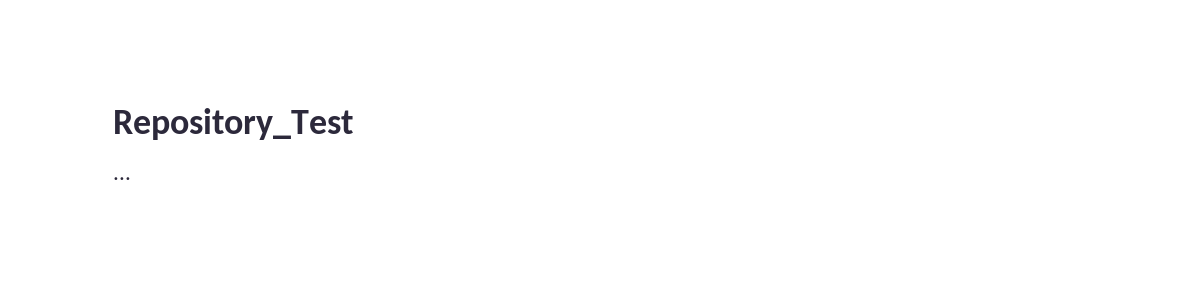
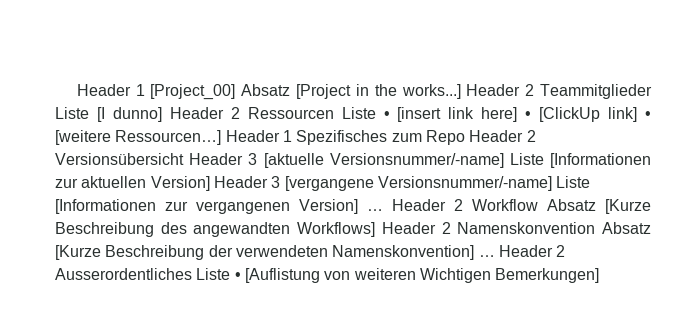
[113,108,353,140] [113,177,131,180] Repository_Test // ... -> [76,84,653,100] [55,107,652,122] [55,130,536,145] [55,153,652,168] [55,176,591,191] [55,199,651,214] [55,222,651,237] [55,245,566,260] [55,268,600,283] Header 1 [Project_00] Absatz [Project in the works...] Header 2 Teammitglieder Liste [I dunno] Header 2 Ressourcen Liste • [insert link here] • [ClickUp link] • [weitere Ressourcen…] Header 1 Spezifisches zum Repo Header 2 Versionsübersicht Header 3 [aktuelle Versionsnummer/-name] Liste [Informationen zur aktuellen Version] Header 3 [vergangene Versionsnummer/-name] Liste [Informationen zur vergangenen Version] … Header 2 Workflow Absatz [Kurze Beschreibung des angewandten Workflows] Header 2 Namenskonvention Absatz [Kurze Beschreibung der verwendeten Namenskonvention] … Header 2 Ausserordentliches Liste • [Auflistung von weiteren Wichtigen Bemerkungen]

